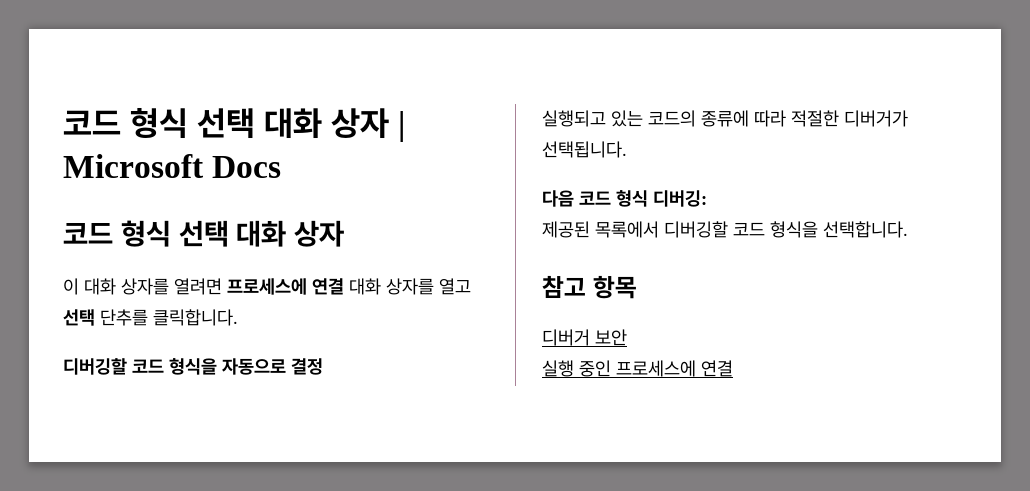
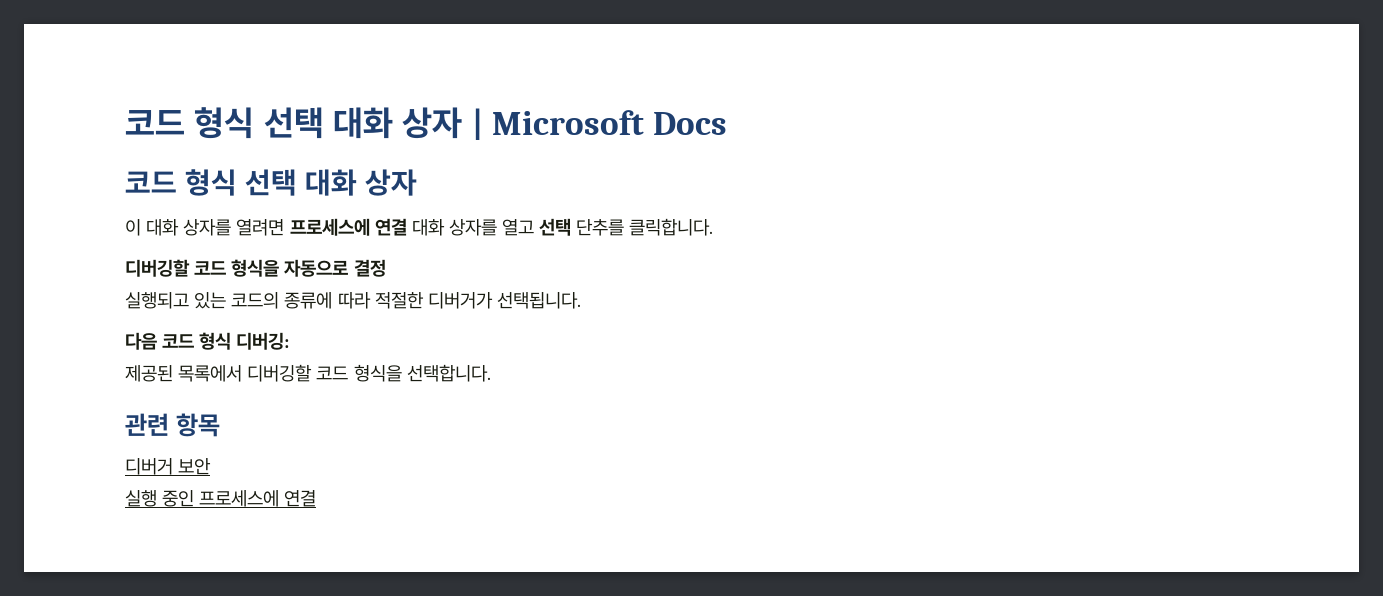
[542,275,586,299] 참고 -> [125,413,169,436] 관련

